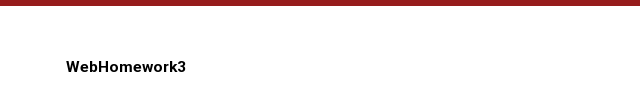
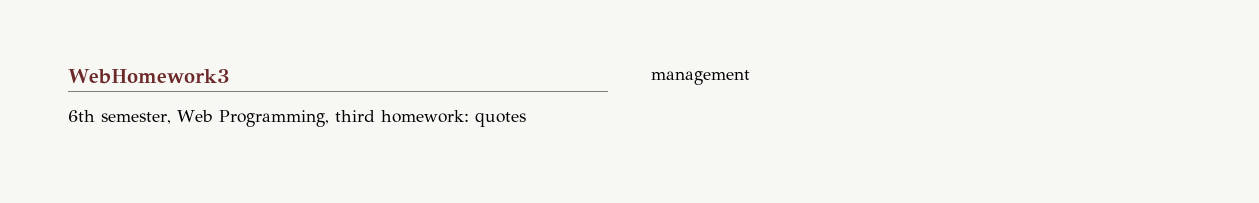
(186, 66) none -> [68,110,526,127] [651,70,750,85] // 6th semester, Web Programming, third homework: quotes management

